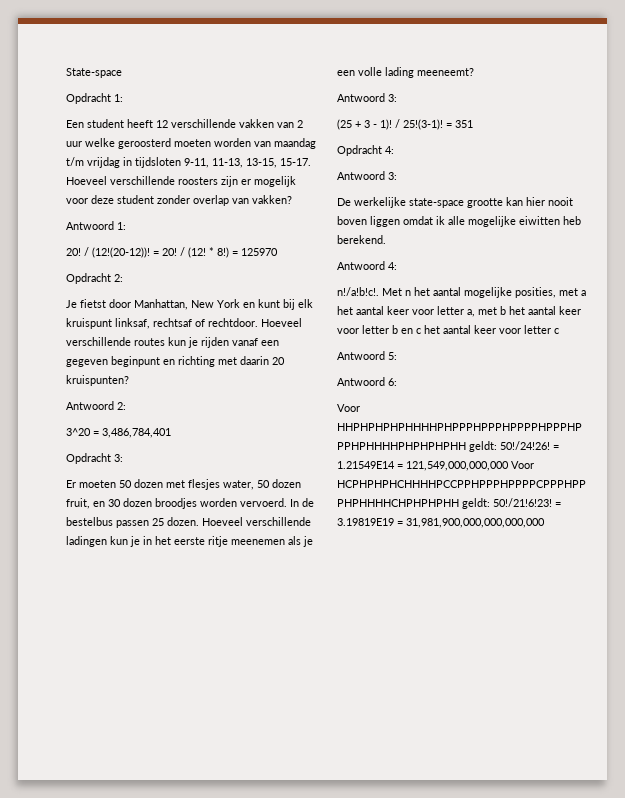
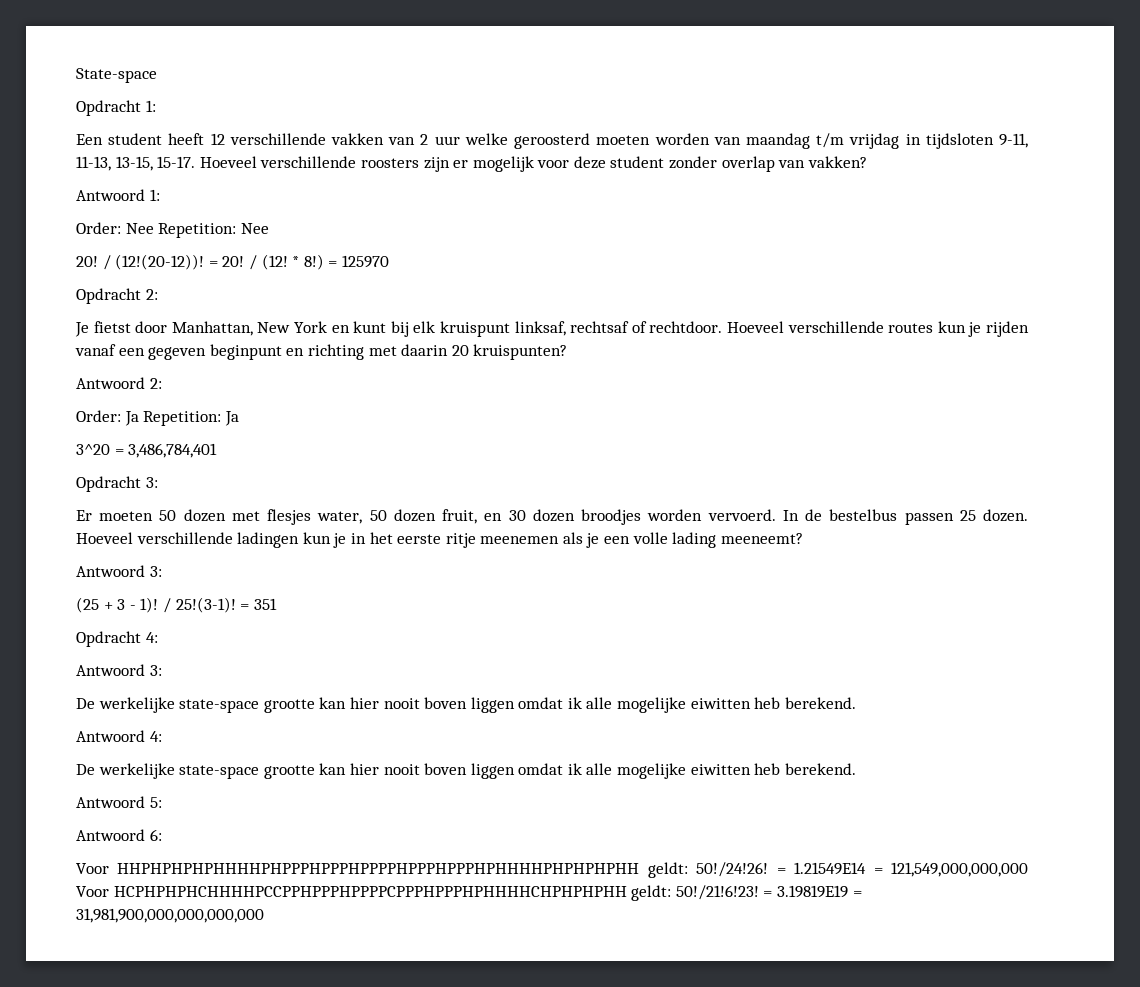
(126, 226) none -> [76,222,269,238] // Order: Nee Repetition: Nee
(126, 406) none -> [76,410,239,426] // Order: Ja Repetition: Ja
[337,287,586,298] [337,306,581,317] [337,325,559,334] n!/a!b!c!. Met n het aantal mogelijke posities, met a het aantal keer voor letter a, met b het aantal keer voor letter b en c het aantal keer voor letter c -> [76,763,856,779] De werkelijke state-space grootte kan hier nooit boven liggen omdat ik alle mogelijke eiwitten heb berekend.

